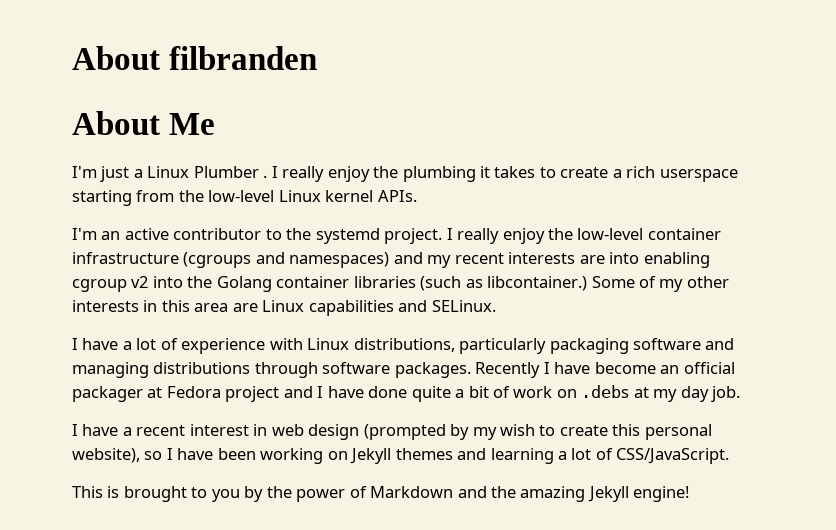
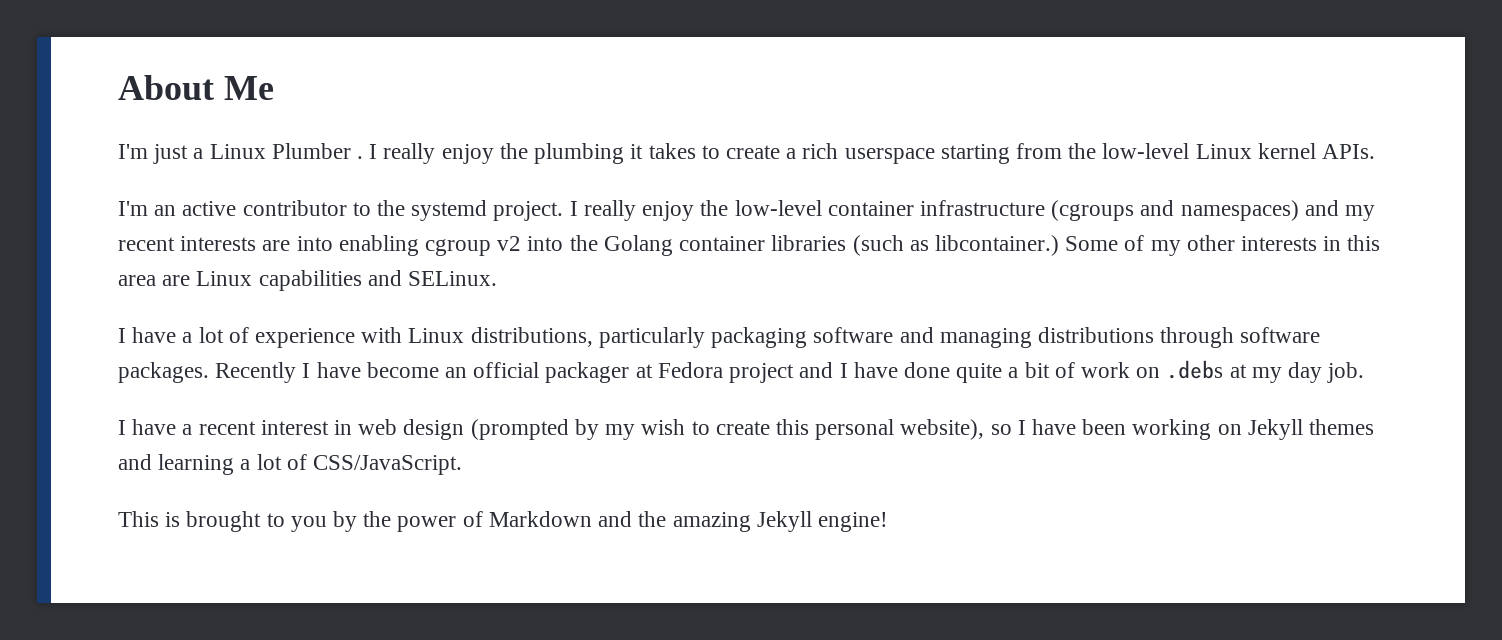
[72,46,317,70] [72,111,160,135] About filbranden // About -> [118,75,214,100] About

